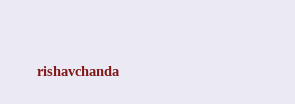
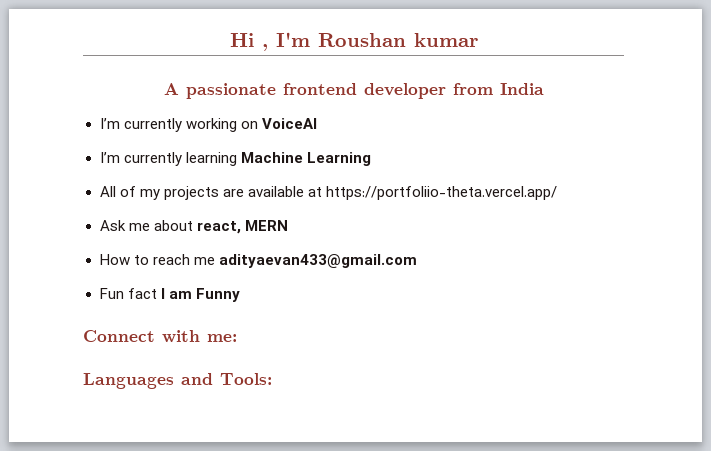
[37,66,120,76] rishavchanda -> [229,32,478,51] [163,83,544,99] [99,118,317,132] [99,152,371,166] [99,186,557,200] [99,220,288,234] [99,254,417,268] [99,288,240,302] [83,330,237,343] [83,373,272,389] Hi , I'm Roushan kumar // A passionate frontend developer from India // I’m currently working on VoiceAI // I’m currently learning Machine Learning // All of my projects are available at https://portfoliio-theta.vercel.app/ // Ask me about react, MERN // How to reach me adityaevan433@gmail.com // Fun fact I am Funny // Connect with me: // Languages and Tools:

